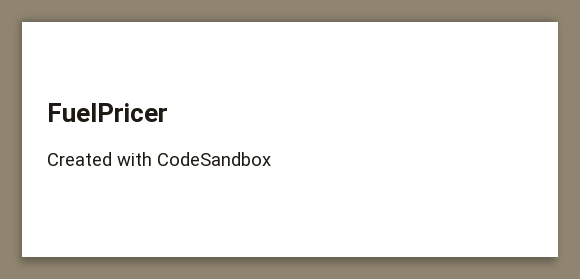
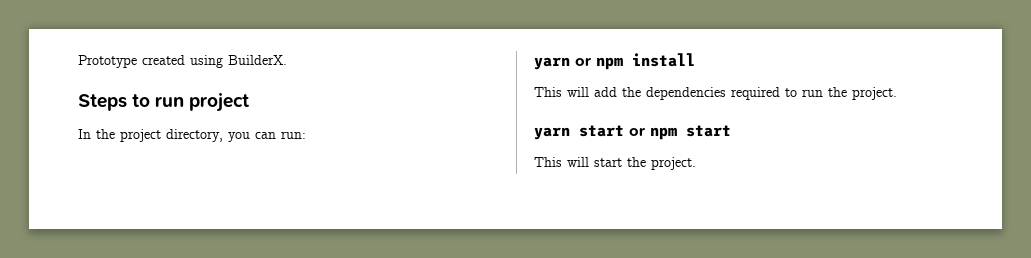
[47,103,168,122] [47,152,271,166] FuelPricer // Created with CodeSandbox -> [78,55,287,68] [78,93,250,112] [78,129,306,142] [534,53,695,70] [534,87,897,100] [534,125,731,140] [534,157,696,170] Prototype created using BuilderX. // Steps to run project // In the project directory, you can run: // yarn or npm install // This will add the dependencies required to run the project. // yarn start or npm start // This will start the project.

